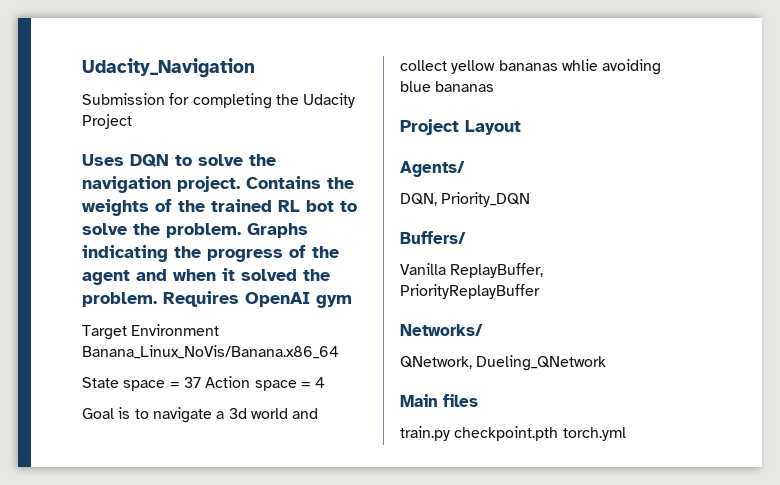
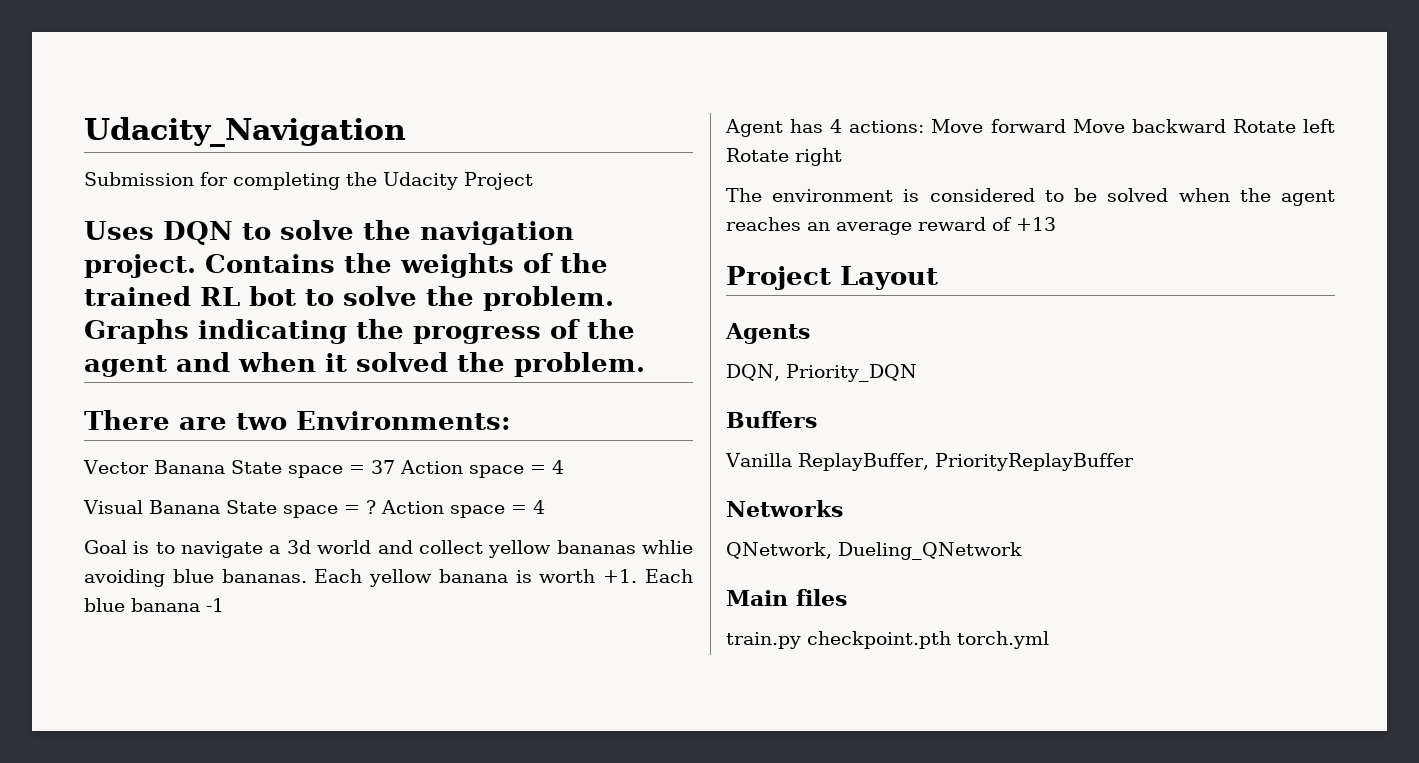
[163,291,352,308] [82,324,220,340] [82,345,339,359] Requires OpenAI gym // Target Environment Banana_Linux_NoVis/Banana.x86_64 // -> [84,410,511,430] [83,460,225,474] // There are two Environments: // Vector Banana
(326, 382) none -> [83,500,545,518] // Visual Banana State space = ? Action space = 4
[435,81,495,92] bananas -> [221,569,693,587] [84,598,224,612] [725,119,1335,137] [726,148,842,166] [726,188,1335,206] [726,217,1056,235] bananas. Each yellow banana is worth +1. Each blue banana -1 // Agent has 4 actions: Move forward Move backward Rotate left Rotate right // The environment is considered to be solved when the agent reaches an average reward of +13
[400,161,465,177] Agents/ -> [725,323,810,344] Agents
[400,231,466,244] Buffers/ -> [726,411,817,428] Buffers
[400,324,483,336] Networks/ -> [726,500,843,517] Networks

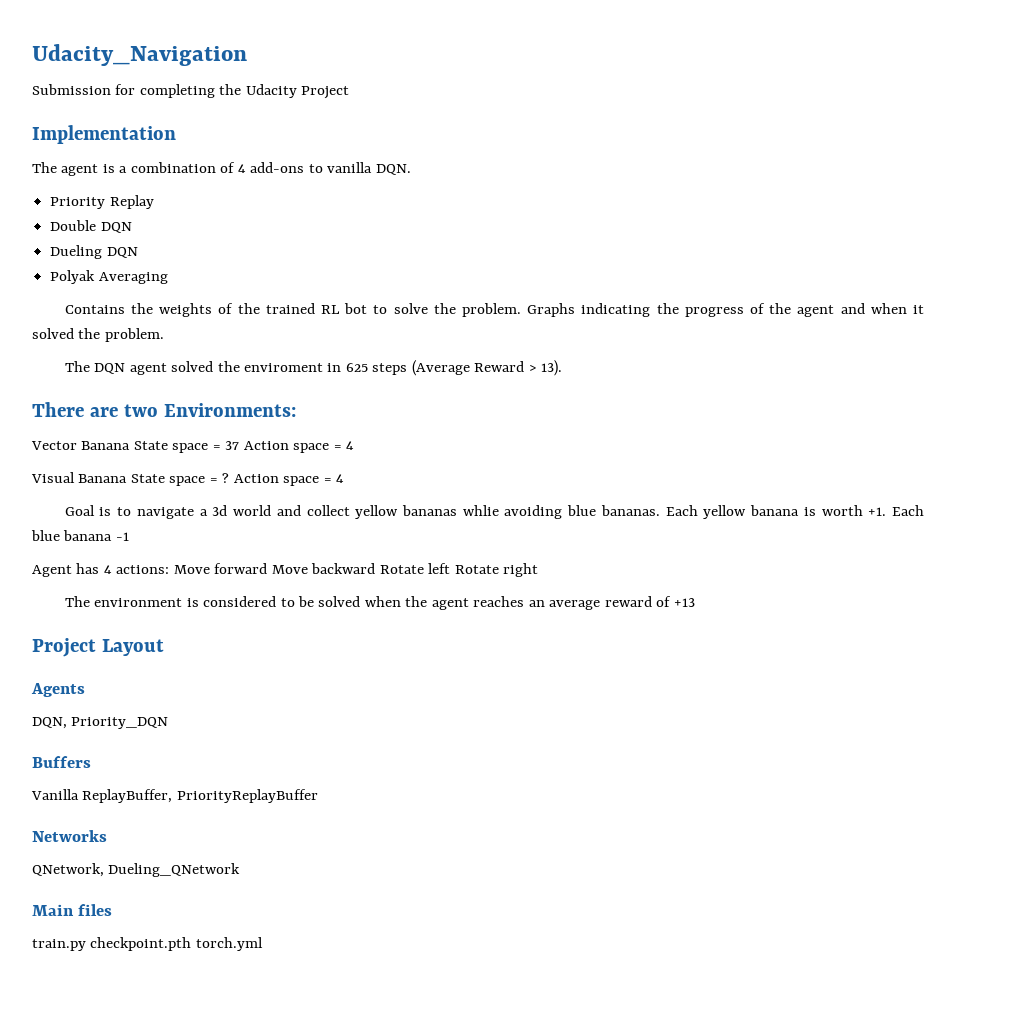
[84,220,574,245] [84,254,196,278] Uses DQN to solve the navigation project. -> [32,125,176,144] [32,162,411,176] [50,195,154,209] [50,220,132,233] [50,245,138,259] [50,270,168,284] Implementation // The agent is a combination of 4 add-ons to vanilla DQN. // Priority Replay // Double DQN // Dueling DQN // Polyak Averaging //
(645, 364) none -> [64,360,563,376] // The DQN agent solved the enviroment in 625 steps (Average Reward > 13).

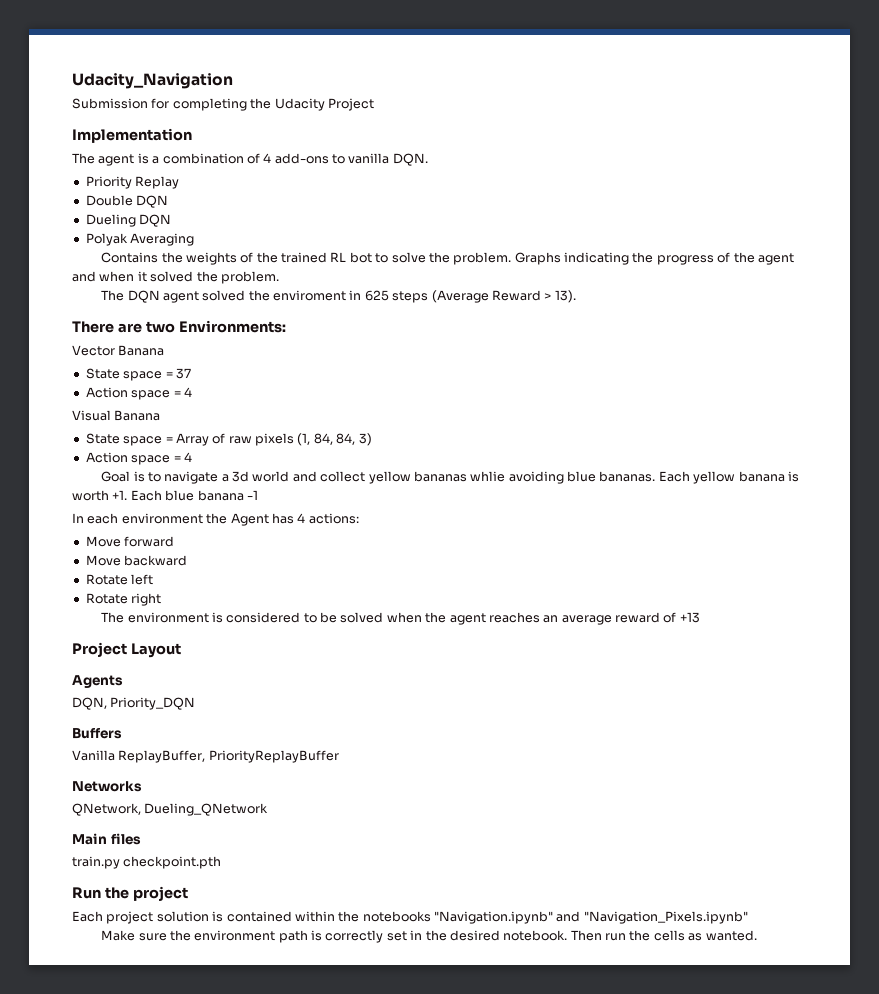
(131, 445) none -> (165, 350) //
(240, 445) none -> (191, 373) //
[130,473,230,486] State space = ? -> [85,433,372,446] // State space = Array of raw pixels (1, 84, 84, 3) //
(129, 536) none -> [72,513,228,524] In each environment the
(170, 569) none -> (359, 518) //
(268, 568) none -> (175, 541) //
(376, 568) none -> (188, 560) //
(451, 568) none -> (154, 579) //
[195,937,263,951] torch.yml -> [72,886,188,901] [72,911,748,924] [101,930,757,943] // Run the project // Each project solution is contained within the notebooks "Navigation.ipynb" and "Navigation_Pixels.ipynb" // Make sure the environment path is correctly set in the desired notebook. Then run the cells as wanted.

